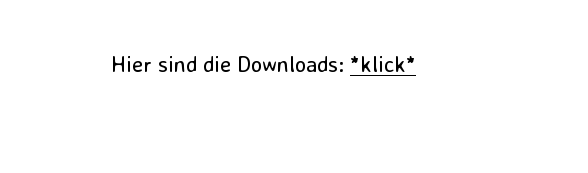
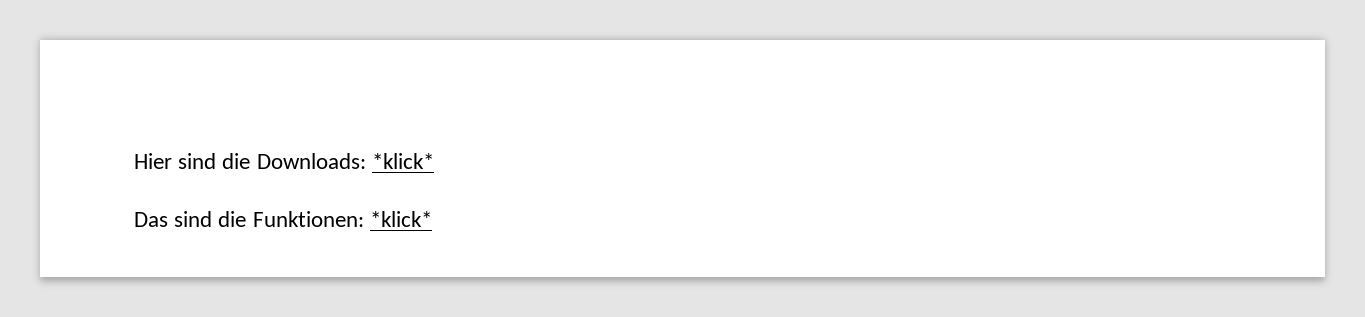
(416, 64) none -> [134,211,432,227] // Das sind die Funktionen: *klick*

